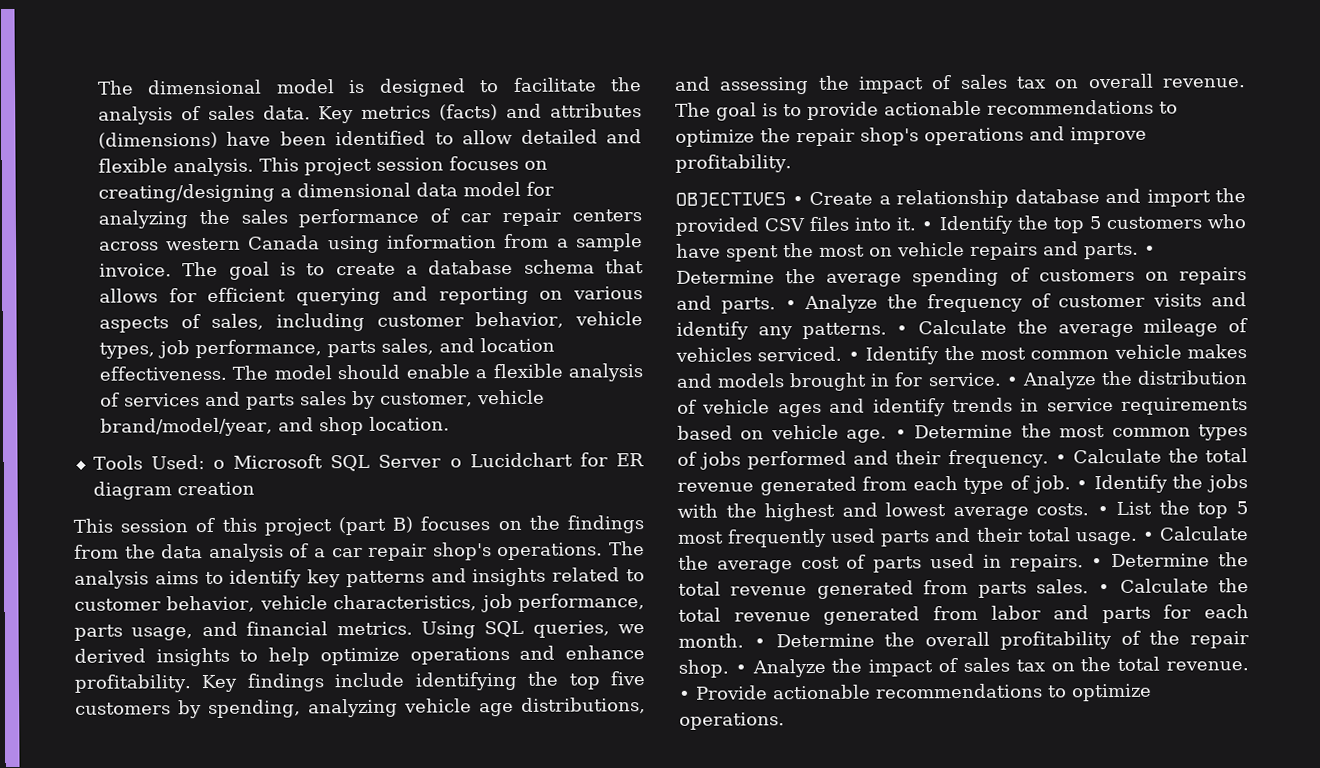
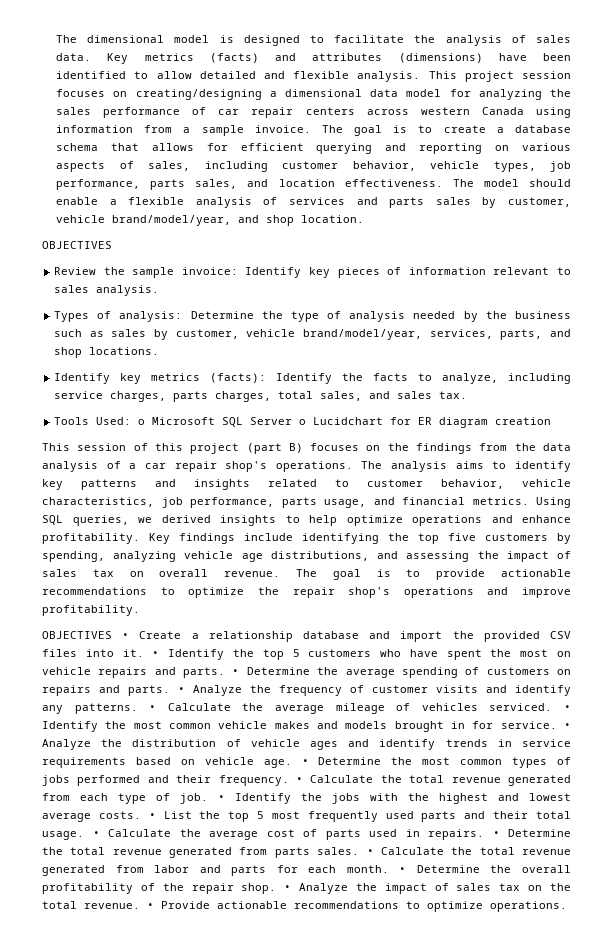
(450, 423) none -> [42,241,112,249] [54,267,571,278] [54,285,160,296] [54,311,571,322] [54,329,571,340] [54,347,160,358] [54,373,571,384] [54,391,468,402] // OBJECTIVES // Review the sample invoice: Identify key pieces of information relevant to sales analysis. // Types of analysis: Determine the type of analysis needed by the business such as sales by customer, vehicle brand/model/year, services, parts, and shop locations. // Identify key metrics (facts): Identify the facts to analyze, including service charges, parts charges, total sales, and sales tax.

